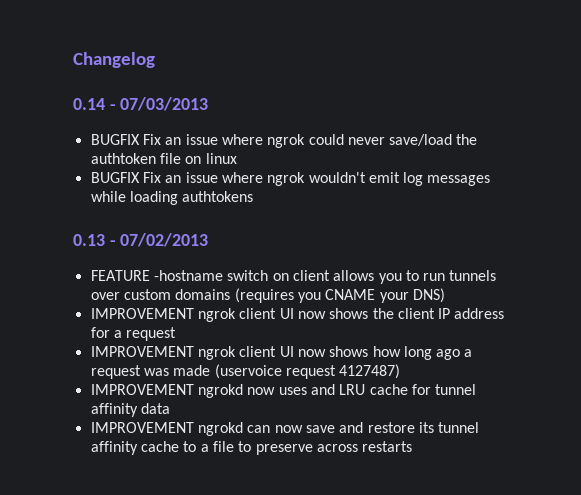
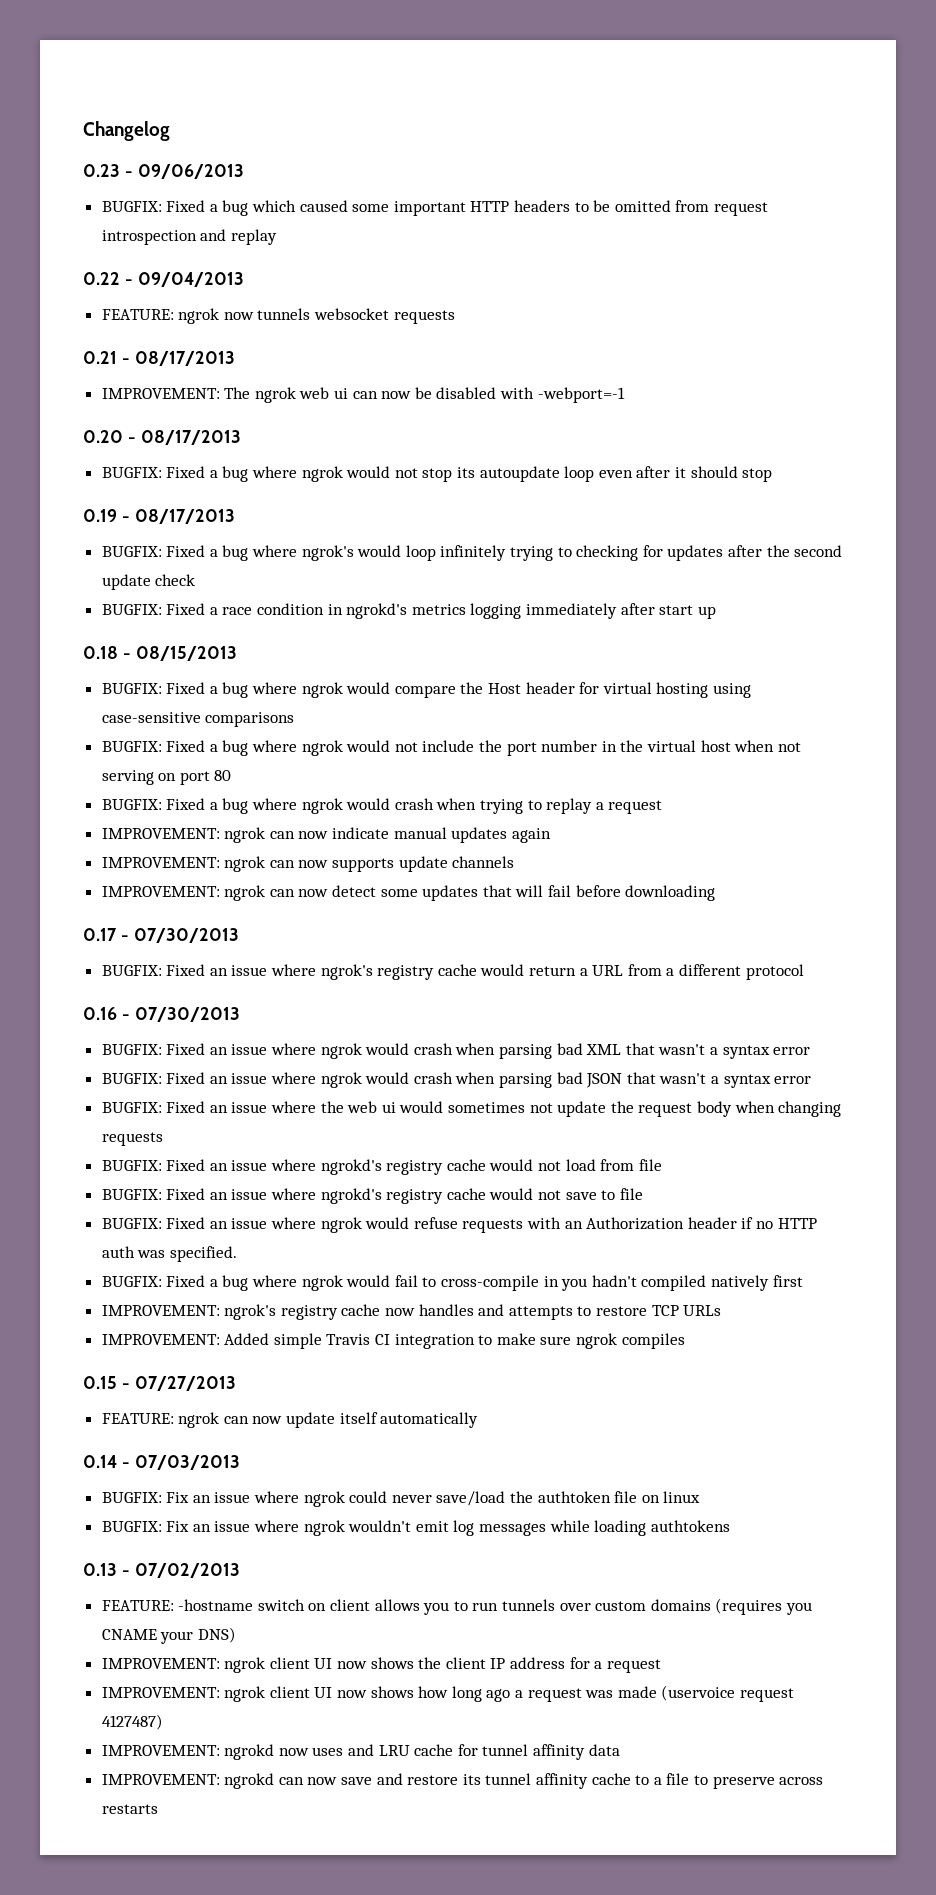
(155, 60) none -> [83,164,244,179] [101,200,768,216] [101,229,277,245] [83,272,244,287] [101,308,455,324] [83,351,235,366] [101,387,625,403] [83,430,241,445] [101,466,773,482] [83,509,235,524] [101,545,843,561] [101,574,196,590] [101,603,716,619] [83,646,237,661] [101,682,751,698] [101,712,295,727] [101,740,801,756] [101,770,232,785] [101,798,663,814] [101,827,551,843] [101,856,515,872] [101,885,716,901] [83,928,239,943] [101,964,804,980] [83,1007,240,1022] [101,1043,811,1059] [101,1072,812,1088] [101,1101,842,1117] [101,1132,163,1146] [101,1159,662,1175] [101,1188,643,1204] [101,1217,817,1233] [101,1246,237,1262] [101,1275,803,1291] [101,1304,722,1320] [101,1333,685,1349] [83,1376,236,1391] [101,1412,479,1428] // 0.23 - 09/06/2013 // BUGFIX: Fixed a bug which caused some important HTTP headers to be omitted from request introspection and replay // 0.22 - 09/04/2013 // FEATURE: ngrok now tunnels websocket requests // 0.21 - 08/17/2013 // IMPROVEMENT: The ngrok web ui can now be disabled with -webport=-1 // 0.20 - 08/17/2013 // BUGFIX: Fixed a bug where ngrok would not stop its autoupdate loop even after it should stop // 0.19 - 08/17/2013 // BUGFIX: Fixed a bug where ngrok's would loop infinitely trying to checking for updates after the second update check // BUGFIX: Fixed a race condition in ngrokd's metrics logging immediately after start up // 0.18 - 08/15/2013 // BUGFIX: Fixed a bug where ngrok would compare the Host header for virtual hosting using case-sensitive comparisons // BUGFIX: Fixed a bug where ngrok would not include the port number in the virtual host when not serving on port 80 // BUGFIX: Fixed a bug where ngrok would crash when trying to replay a request // IMPROVEMENT: ngrok can now indicate manual updates again // IMPROVEMENT: ngrok can now supports update channels // IMPROVEMENT: ngrok can now detect some updates that will fail before downloading // 0.17 - 07/30/2013 // BUGFIX: Fixed an issue where ngrok's registry cache would return a URL from a different protocol // 0.16 - 07/30/2013 // BUGFIX: Fixed an issue where ngrok would crash when parsing bad XML that wasn't a syntax error // BUGFIX: Fixed an issue where ngrok would crash when parsing bad JSON that wasn't a syntax error // BUGFIX: Fixed an issue where the web ui would sometimes not update the request body when changing requests // BUGFIX: Fixed an issue where ngrokd's registry cache would not load from file // BUGFIX: Fixed an issue where ngrokd's registry cache would not save to file // BUGFIX: Fixed an issue where ngrok would refuse requests with an Authorization header if no HTTP auth was specified. // BUGFIX: Fixed a bug where ngrok would fail to cross-compile in you hadn't compiled natively first // IMPROVEMENT: ngrok's registry cache now handles and attempts to restore TCP URLs // IMPROVEMENT: Added simple Travis CI integration to make sure ngrok compiles // 0.15 - 07/27/2013 // FEATURE: ngrok can now update itself automatically
[90,134,140,145] BUGFIX -> [101,1492,162,1503] BUGFIX:
[90,172,140,183] BUGFIX -> [101,1521,162,1532] BUGFIX:
[90,270,150,281] FEATURE -> [101,1600,174,1611] FEATURE:
[90,308,194,319] IMPROVEMENT -> [101,1658,220,1669] IMPROVEMENT:
[90,346,194,357] IMPROVEMENT -> [101,1687,220,1698] IMPROVEMENT:
[90,384,194,395] IMPROVEMENT -> [101,1745,220,1756] IMPROVEMENT:
[90,422,194,433] IMPROVEMENT -> [101,1774,220,1785] IMPROVEMENT:

